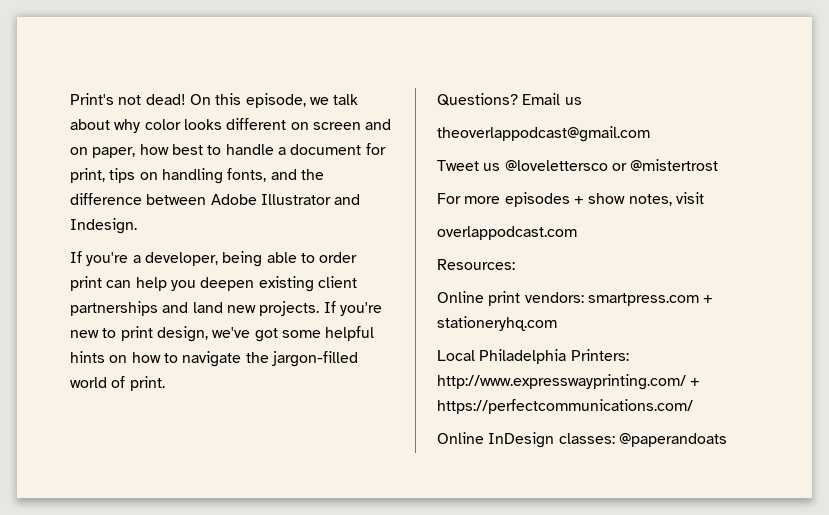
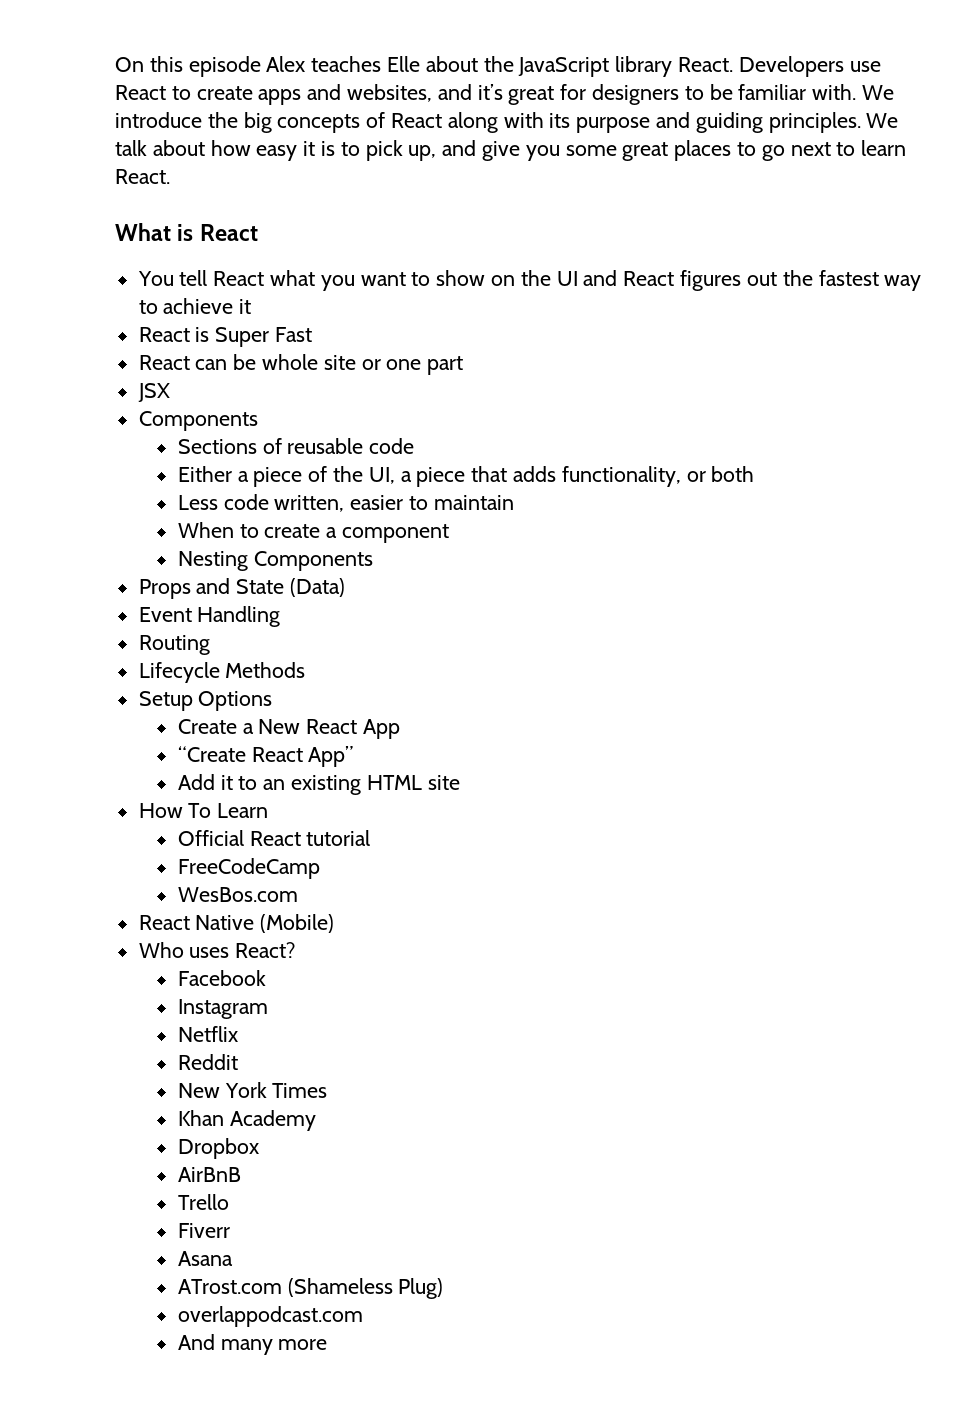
[70,93,359,108] [70,118,392,133] [70,143,386,158] [70,168,324,184] [70,193,361,205] [70,218,137,234] [70,251,358,267] [70,276,357,292] [70,301,382,316] [70,326,375,342] [70,351,358,367] [70,376,165,391] [437,93,582,106] [437,126,650,142] [437,159,719,171] [437,192,704,207] [437,226,577,240] [437,259,515,270] [437,291,714,306] [437,316,557,331] [437,349,629,364] [437,374,701,390] [437,399,693,414] [437,432,727,448] Print's not dead! On this episode, we talk about why color looks different on screen and on paper, how best to handle a document for print, tips on handling fonts, and the difference between Adobe Illustrator and Indesign. // If you're a developer, being able to order print can help you deepen existing client partnerships and land new projects. If you're new to print design, we've got some helpful hints on how to navigate the jargon-filled world of print. // Questions? Email us // theoverlappodcast@gmail.com // Tweet us @lovelettersco or @mistertrost // For more episodes + show notes, visit // overlappodcast.com // Resources: // Online print vendors: smartpress.com + stationeryhq.com // Local Philadelphia Printers: http://www.expresswayprinting.com/ + https://perfectcommunications.com/ // Online InDesign classes: @paperandoats -> [115,56,881,77] [115,84,895,105] [115,112,899,133] [115,140,907,161] [115,169,170,184] [115,223,258,241] [137,270,922,291] [138,298,252,314] [138,327,313,347] [138,354,464,375] [137,383,170,402] [138,411,258,431] [177,438,415,454] [177,466,755,487] [177,494,514,512] [177,522,449,543] [177,551,373,571] [138,578,346,599] [138,606,281,627] [138,635,210,655] [138,662,306,683] [138,691,273,711] [177,719,400,739] [177,746,354,767] [177,774,460,795] [138,803,269,818] [177,830,371,846] [177,858,320,879] [177,887,298,902] [138,914,335,933] [138,942,296,958] [177,970,266,986] [177,999,268,1019] [177,1026,238,1042] [177,1054,238,1070] [177,1082,328,1098] [177,1110,316,1131] [177,1138,259,1159] [177,1167,241,1182] [177,1194,229,1210] [177,1223,230,1238] [177,1251,233,1266] [177,1278,444,1299] [177,1306,363,1327] [177,1334,328,1355] On this episode Alex teaches Elle about the JavaScript library React. Developers use React to create apps and websites, and it’s great for designers to be familiar with. We introduce the big concepts of React along with its purpose and guiding principles. We talk about how easy it is to pick up, and give you some great places to go next to learn React. // What is React // You tell React what you want to show on the UI and React figures out the fastest way to achieve it // React is Super Fast // React can be whole site or one part // JSX // Components // Sections of reusable code // Either a piece of the UI, a piece that adds functionality, or both // Less code written, easier to maintain // When to create a component // Nesting Components // Props and State (Data) // Event Handling // Routing // Lifecycle Methods // Setup Options // Create a New React App // “Create React App” // Add it to an existing HTML site // How To Learn // Official React tutorial // FreeCodeCamp // WesBos.com // React Native (Mobile) // Who uses React? // Facebook // Instagram // Netflix // Reddit // New York Times // Khan Academy // Dropbox // AirBnB // Trello // Fiverr // Asana // ATrost.com (Shameless Plug) // overlappodcast.com // And many more

